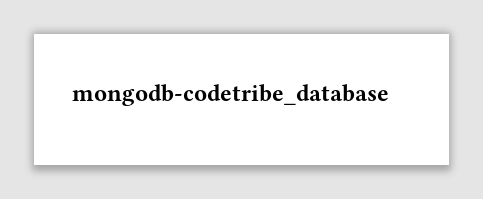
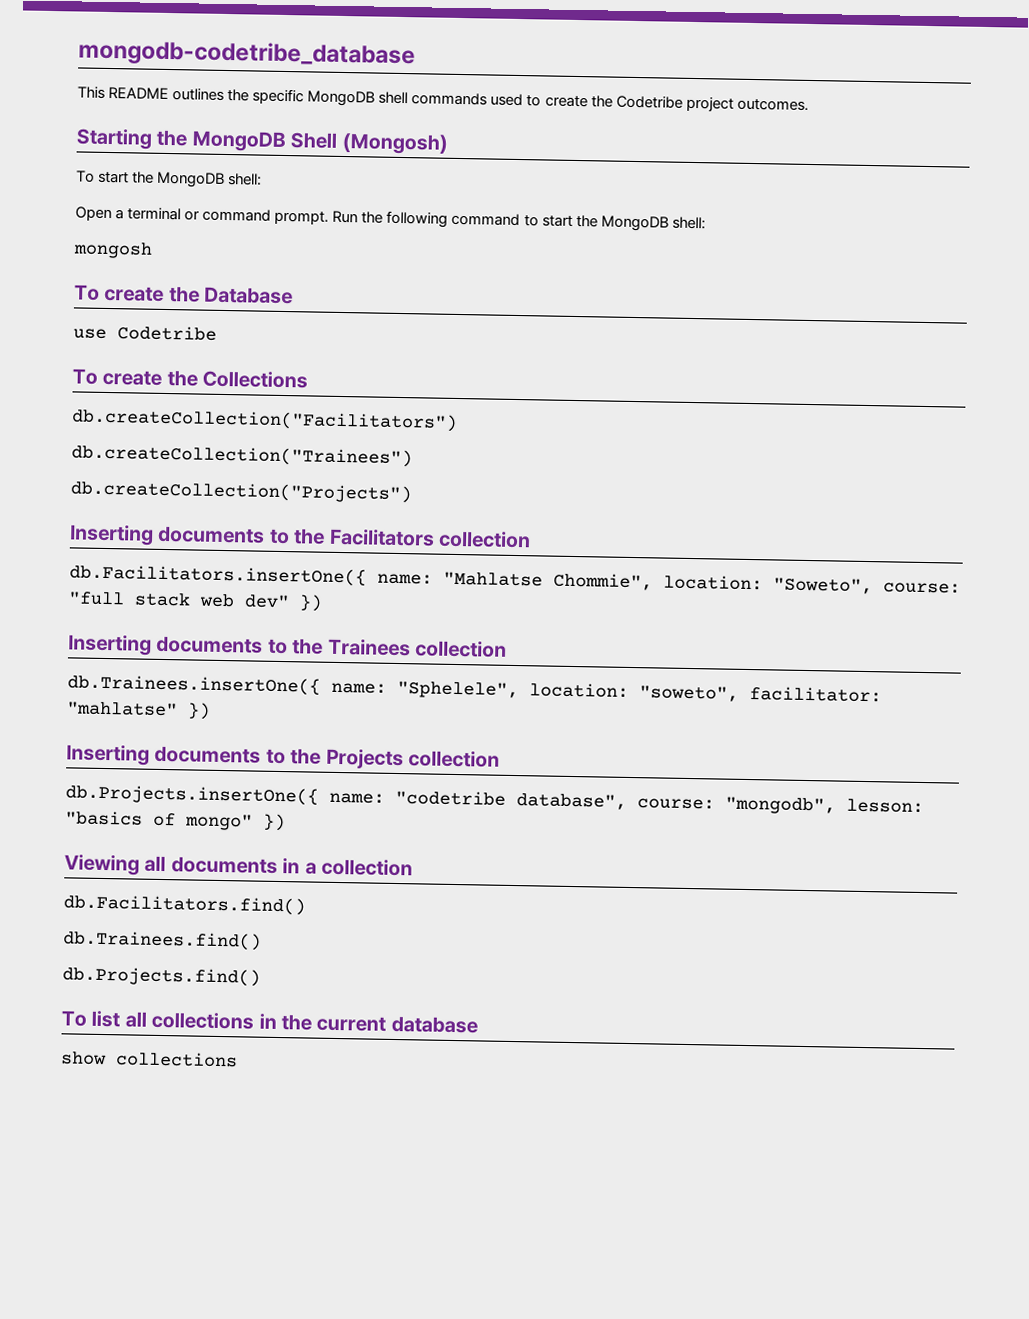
(389, 95) none -> [77,86,809,112] [76,128,448,155] [76,170,263,188] [75,206,706,232] [73,241,153,259] [74,284,294,305] [73,325,217,341] [72,368,309,389] [71,408,458,432] [71,444,413,468] [70,480,412,504] [69,524,531,549] [69,564,961,595] [68,591,323,612] [68,634,507,658] [67,674,882,703] [66,701,211,720] [66,744,500,770] [65,784,924,815] [65,810,286,832] [64,854,413,877] [63,894,306,916] [63,930,262,951] [62,966,261,987] [61,1010,478,1034] [61,1051,238,1068] // This README outlines the specific MongoDB shell commands used to create the Codetribe project outcomes. // Starting the MongoDB Shell (Mongosh) // To start the MongoDB shell: // Open a terminal or command prompt. Run the following command to start the MongoDB shell: // mongosh // To create the Database // use Codetribe // To create the Collections // db.createCollection("Facilitators") // db.createCollection("Trainees") // db.createCollection("Projects") // Inserting documents to the Facilitators collection // db.Facilitators.insertOne({ name: "Mahlatse Chommie", location: "Soweto", course: "full stack web dev" }) // Inserting documents to the Trainees collection // db.Trainees.insertOne({ name: "Sphelele", location: "soweto", facilitator: "mahlatse" }) // Inserting documents to the Projects collection // db.Projects.insertOne({ name: "codetribe database", course: "mongodb", lesson: "basics of mongo" }) // Viewing all documents in a collection // db.Facilitators.find() // db.Trainees.find() // db.Projects.find() // To list all collections in the current database // show collections

